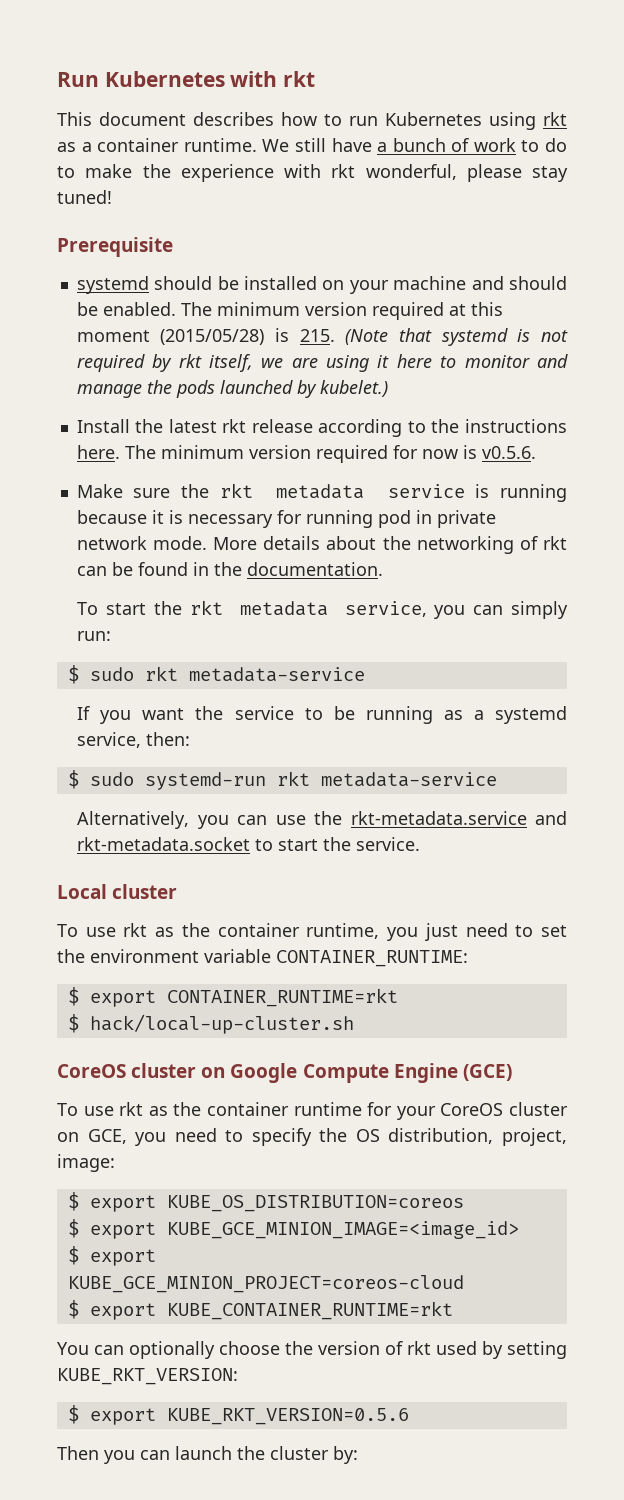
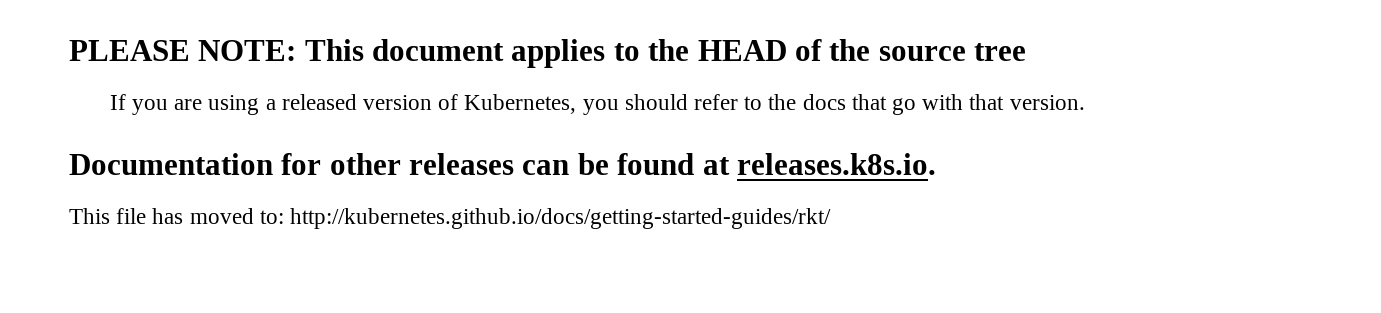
[57,71,316,87] [57,112,567,130] [57,138,567,152] [57,164,568,182] [57,190,112,204] [57,237,173,257] [76,276,567,294] [76,302,503,320] [76,328,568,346] [76,354,568,372] [76,380,388,398] [76,419,567,437] [76,445,536,463] [76,483,567,502] [76,510,496,528] [76,536,567,554] [76,562,383,576] [77,600,568,619] [77,631,112,641] [67,665,365,684] [77,706,567,724] [77,732,191,748] [67,770,497,790] [77,811,567,829] [77,837,421,851] [57,884,178,899] [57,923,568,941] [57,949,468,967] [67,987,398,1007] [67,1014,354,1034] [57,1063,512,1083] [57,1102,568,1120] [57,1128,567,1146] [57,1154,115,1172] [67,1192,464,1212] [67,1219,519,1239] [67,1246,156,1266] [67,1275,464,1293] [67,1300,453,1320] [57,1341,567,1359] [57,1368,238,1385] [67,1405,409,1425] [57,1446,358,1464] Run Kubernetes with rkt // This document describes how to run Kubernetes using rkt as a container runtime. We still have a bunch of work to do to make the experience with rkt wonderful, please stay tuned! // Prerequisite // systemd should be installed on your machine and should be enabled. The minimum version required at this moment (2015/05/28) is 215. (Note that systemd is not required by rkt itself, we are using it here to monitor and manage the pods launched by kubelet.) // Install the latest rkt release according to the instructions here. The minimum version required for now is v0.5.6. // Make sure the rkt metadata service is running because it is necessary for running pod in private network mode. More details about the networking of rkt can be found in the documentation. // To start the rkt metadata service, you can simply run: // $ sudo rkt metadata-service // If you want the service to be running as a systemd service, then: // $ sudo systemd-run rkt metadata-service // Alternatively, you can use the rkt-metadata.service and rkt-metadata.socket to start the service. // Local cluster // To use rkt as the container runtime, you just need to set the environment variable CONTAINER_RUNTIME: // $ export CONTAINER_RUNTIME=rkt // $ hack/local-up-cluster.sh // CoreOS cluster on Google Compute Engine (GCE) // To use rkt as the container runtime for your CoreOS cluster on GCE, you need to specify the OS distribution, project, image: // $ export KUBE_OS_DISTRIBUTION=coreos // $ export KUBE_GCE_MINION_IMAGE=<image_id> // $ export KUBE_GCE_MINION_PROJECT=coreos-cloud // $ export KUBE_CONTAINER_RUNTIME=rkt // You can optionally choose the version of rkt used by setting KUBE_RKT_VERSION: // $ export KUBE_RKT_VERSION=0.5.6 // Then you can launch the cluster by: -> [69,39,1027,68] [109,94,1085,115] [69,153,936,175] [69,208,832,229] PLEASE NOTE: This document applies to the HEAD of the source tree // If you are using a released version of Kubernetes, you should refer to the docs that go with that version. // Documentation for other releases can be found at releases.k8s.io. // This file has moved to: http://kubernetes.github.io/docs/getting-started-guides/rkt/

